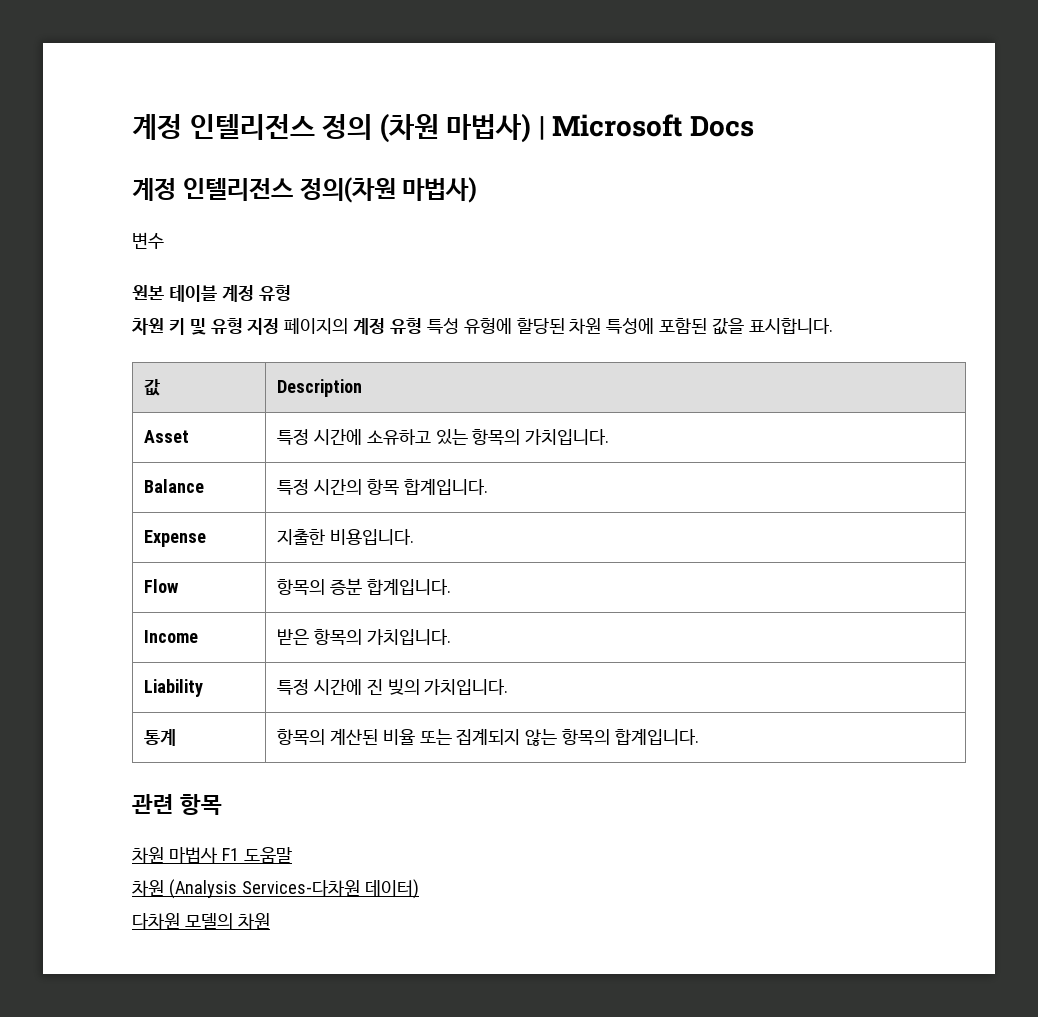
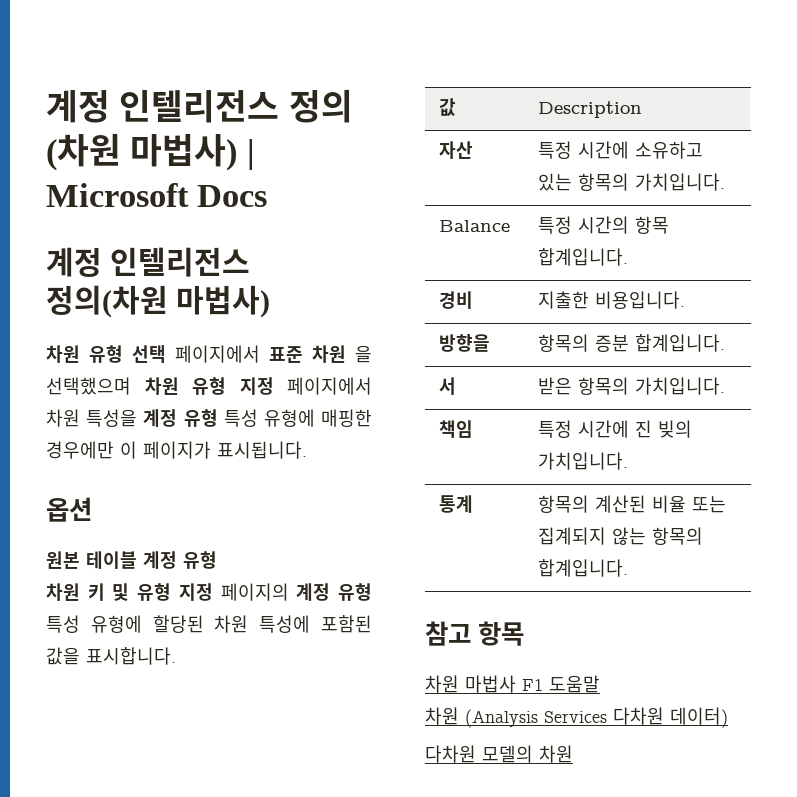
[132,232,164,249] 변수 -> [46,345,372,363] [46,377,372,395] [46,409,372,427] [46,441,307,459] [46,497,92,522] 차원 유형 선택 페이지에서 표준 차원 을 선택했으며 차원 유형 지정 페이지에서 차원 특성을 계정 유형 특성 유형에 매핑한 경우에만 이 페이지가 표시됩니다. // 옵션
[144,430,190,443] Asset -> [438,141,473,159] 자산
[144,530,207,547] Expense -> [438,291,473,309] 경비
[144,579,180,593] Flow -> [438,334,490,352] 방향을
[144,630,199,643] Income -> [438,377,456,395] 서
[144,679,204,697] Liability -> [438,420,473,438] 책임
[132,794,174,814] 관련 -> [425,621,471,646] 참고
[241,880,360,896] Services-다차원 -> [544,707,664,725] Services 다차원

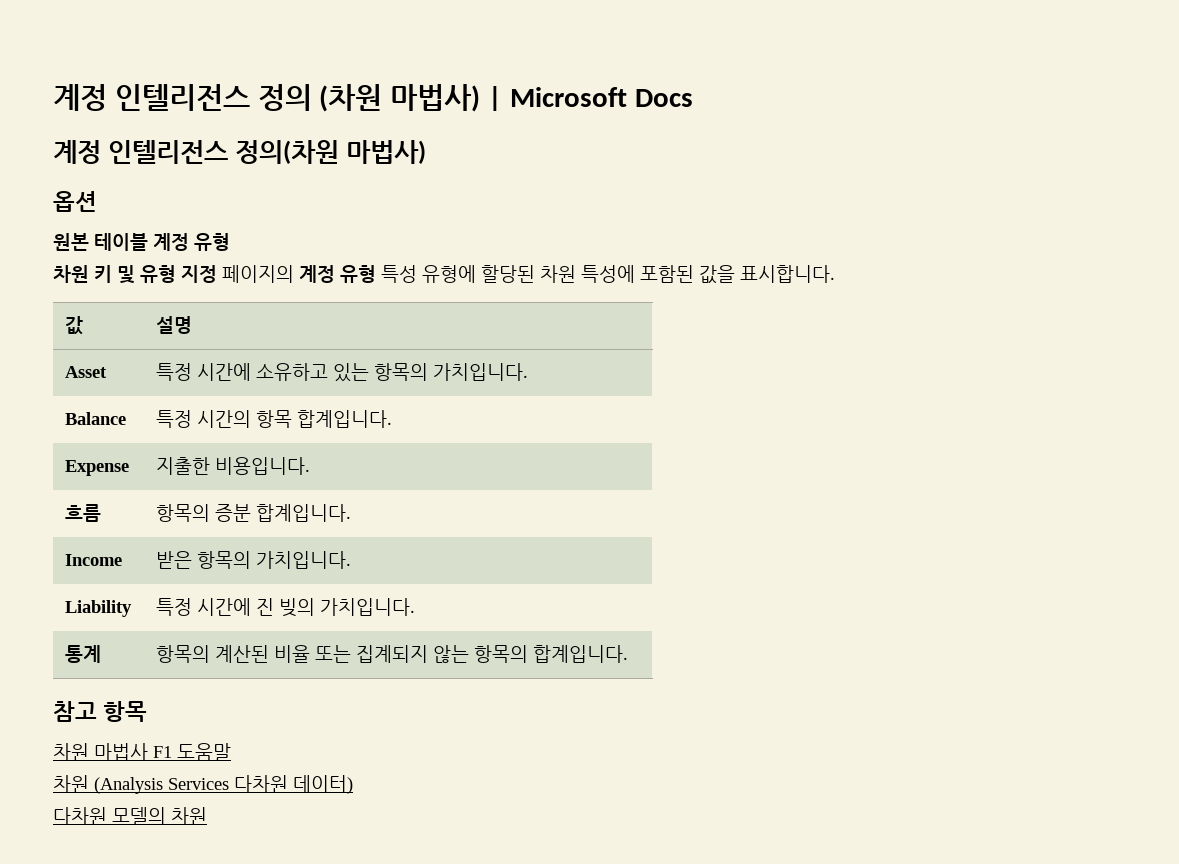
[46,345,372,363] [46,377,372,395] [46,409,372,427] [46,441,307,459] // 차원 유형 선택 페이지에서 표준 차원 을 선택했으며 차원 유형 지정 페이지에서 차원 특성을 계정 유형 특성 유형에 매핑한 경우에만 이 페이지가 표시됩니다. -> (427, 152) none
[537,101,642,118] [438,141,473,159] Description // 자산 -> [156,316,193,334] [65,366,108,378] 설명 // Asset
[438,291,473,309] 경비 -> [65,460,130,476] Expense
[438,334,490,352] 방향을 -> [65,504,102,522] 흐름
[438,377,456,395] 서 -> [65,554,123,566] Income
[438,420,473,438] 책임 -> [65,600,133,617] Liability

